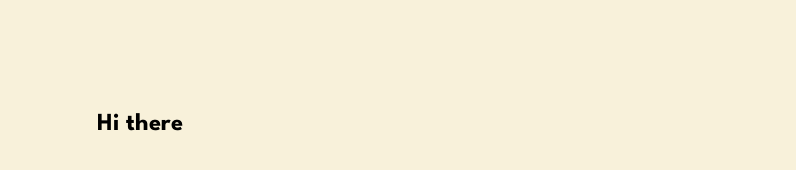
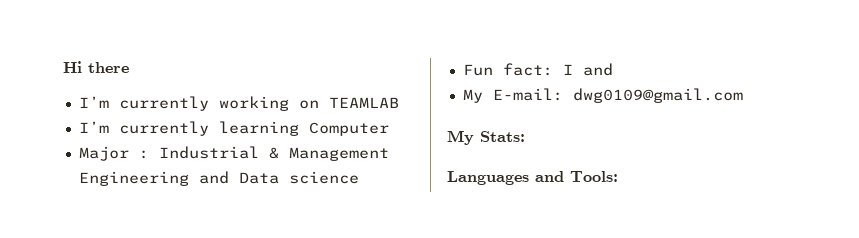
(183, 122) none -> [78,96,399,111] [78,121,389,136] [78,146,389,161] [78,171,359,186] [462,63,613,76] [462,88,743,103] [447,130,525,145] [447,171,618,185] // I’m currently working on TEAMLAB // I’m currently learning Computer // Major : Industrial & Management Engineering and Data science // Fun fact: I and // My E-mail: dwg0109@gmail.com // My Stats: // Languages and Tools:

